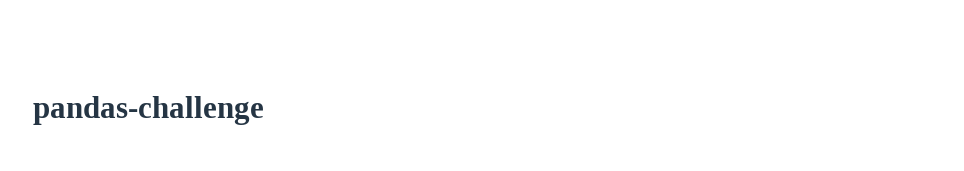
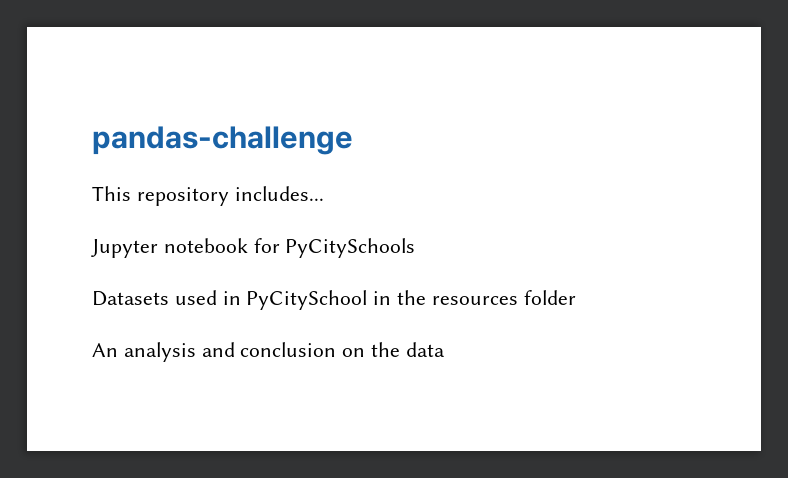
(264, 110) none -> [92,186,324,206] [91,238,416,258] [92,290,576,310] [92,342,445,362] // This repository includes... // Jupyter notebook for PyCitySchools // Datasets used in PyCitySchool in the resources folder // An analysis and conclusion on the data

